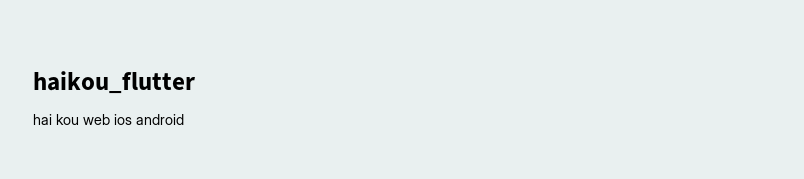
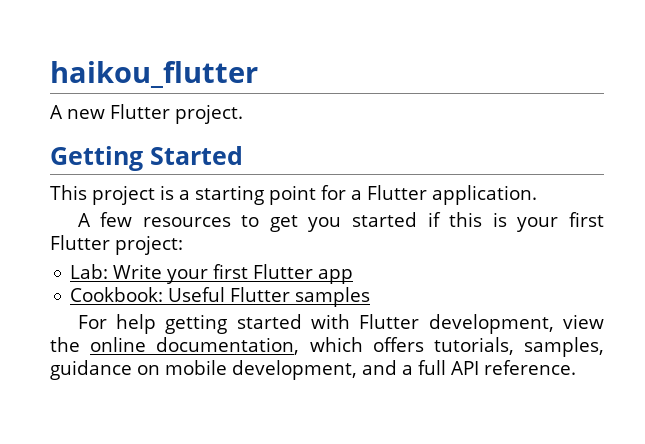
[33,114,184,125] hai kou web ios android -> [50,104,243,124] [50,146,243,171] [50,185,537,205] [77,212,604,232] [50,235,183,255] [70,264,354,284] [70,287,371,307] [77,314,604,334] [50,337,604,357] [50,360,576,380] A new Flutter project. // Getting Started // This project is a starting point for a Flutter application. // A few resources to get you started if this is your first Flutter project: // Lab: Write your first Flutter app // Cookbook: Useful Flutter samples // For help getting started with Flutter development, view the online documentation, which offers tutorials, samples, guidance on mobile development, and a full API reference.

